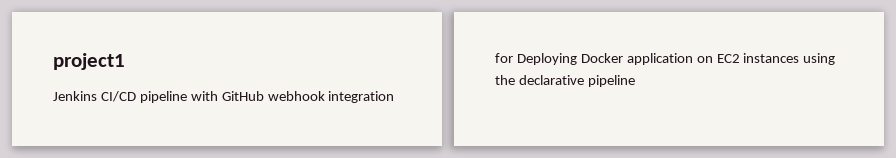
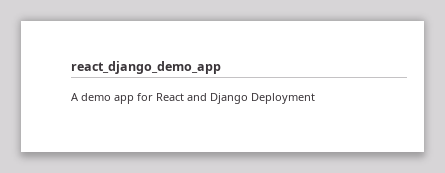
[53,53,125,70] [53,91,395,103] [495,53,836,65] [495,75,635,87] project1 // Jenkins CI/CD pipeline with GitHub webhook integration for Deploying Docker application on EC2 instances using the declarative pipeline -> [71,61,221,74] [71,93,315,104] react_django_demo_app // A demo app for React and Django Deployment

